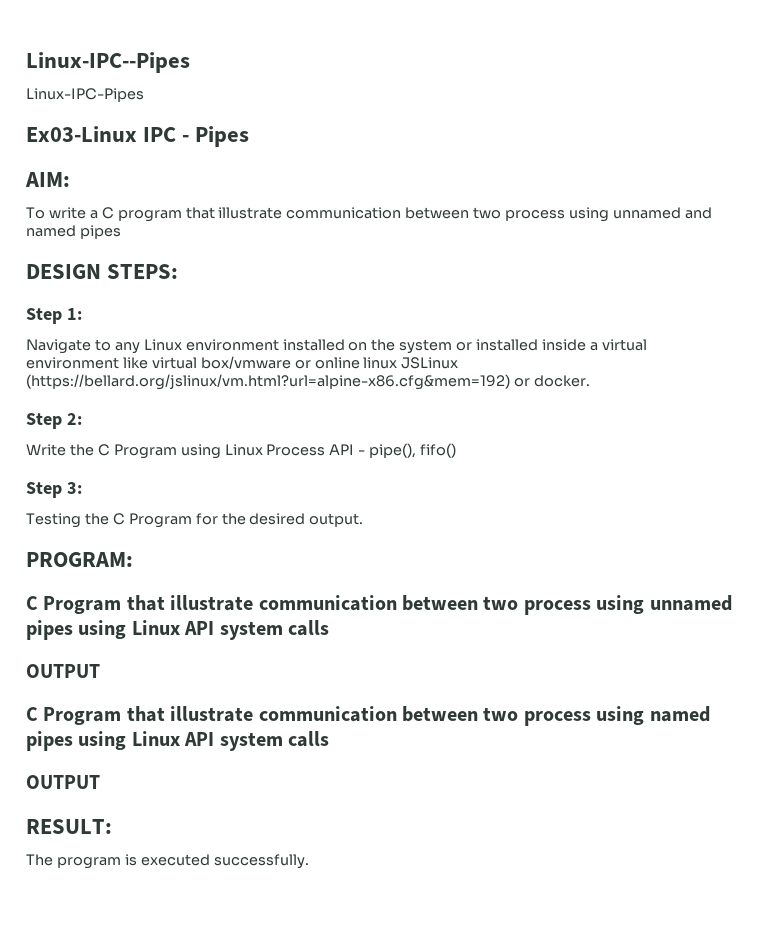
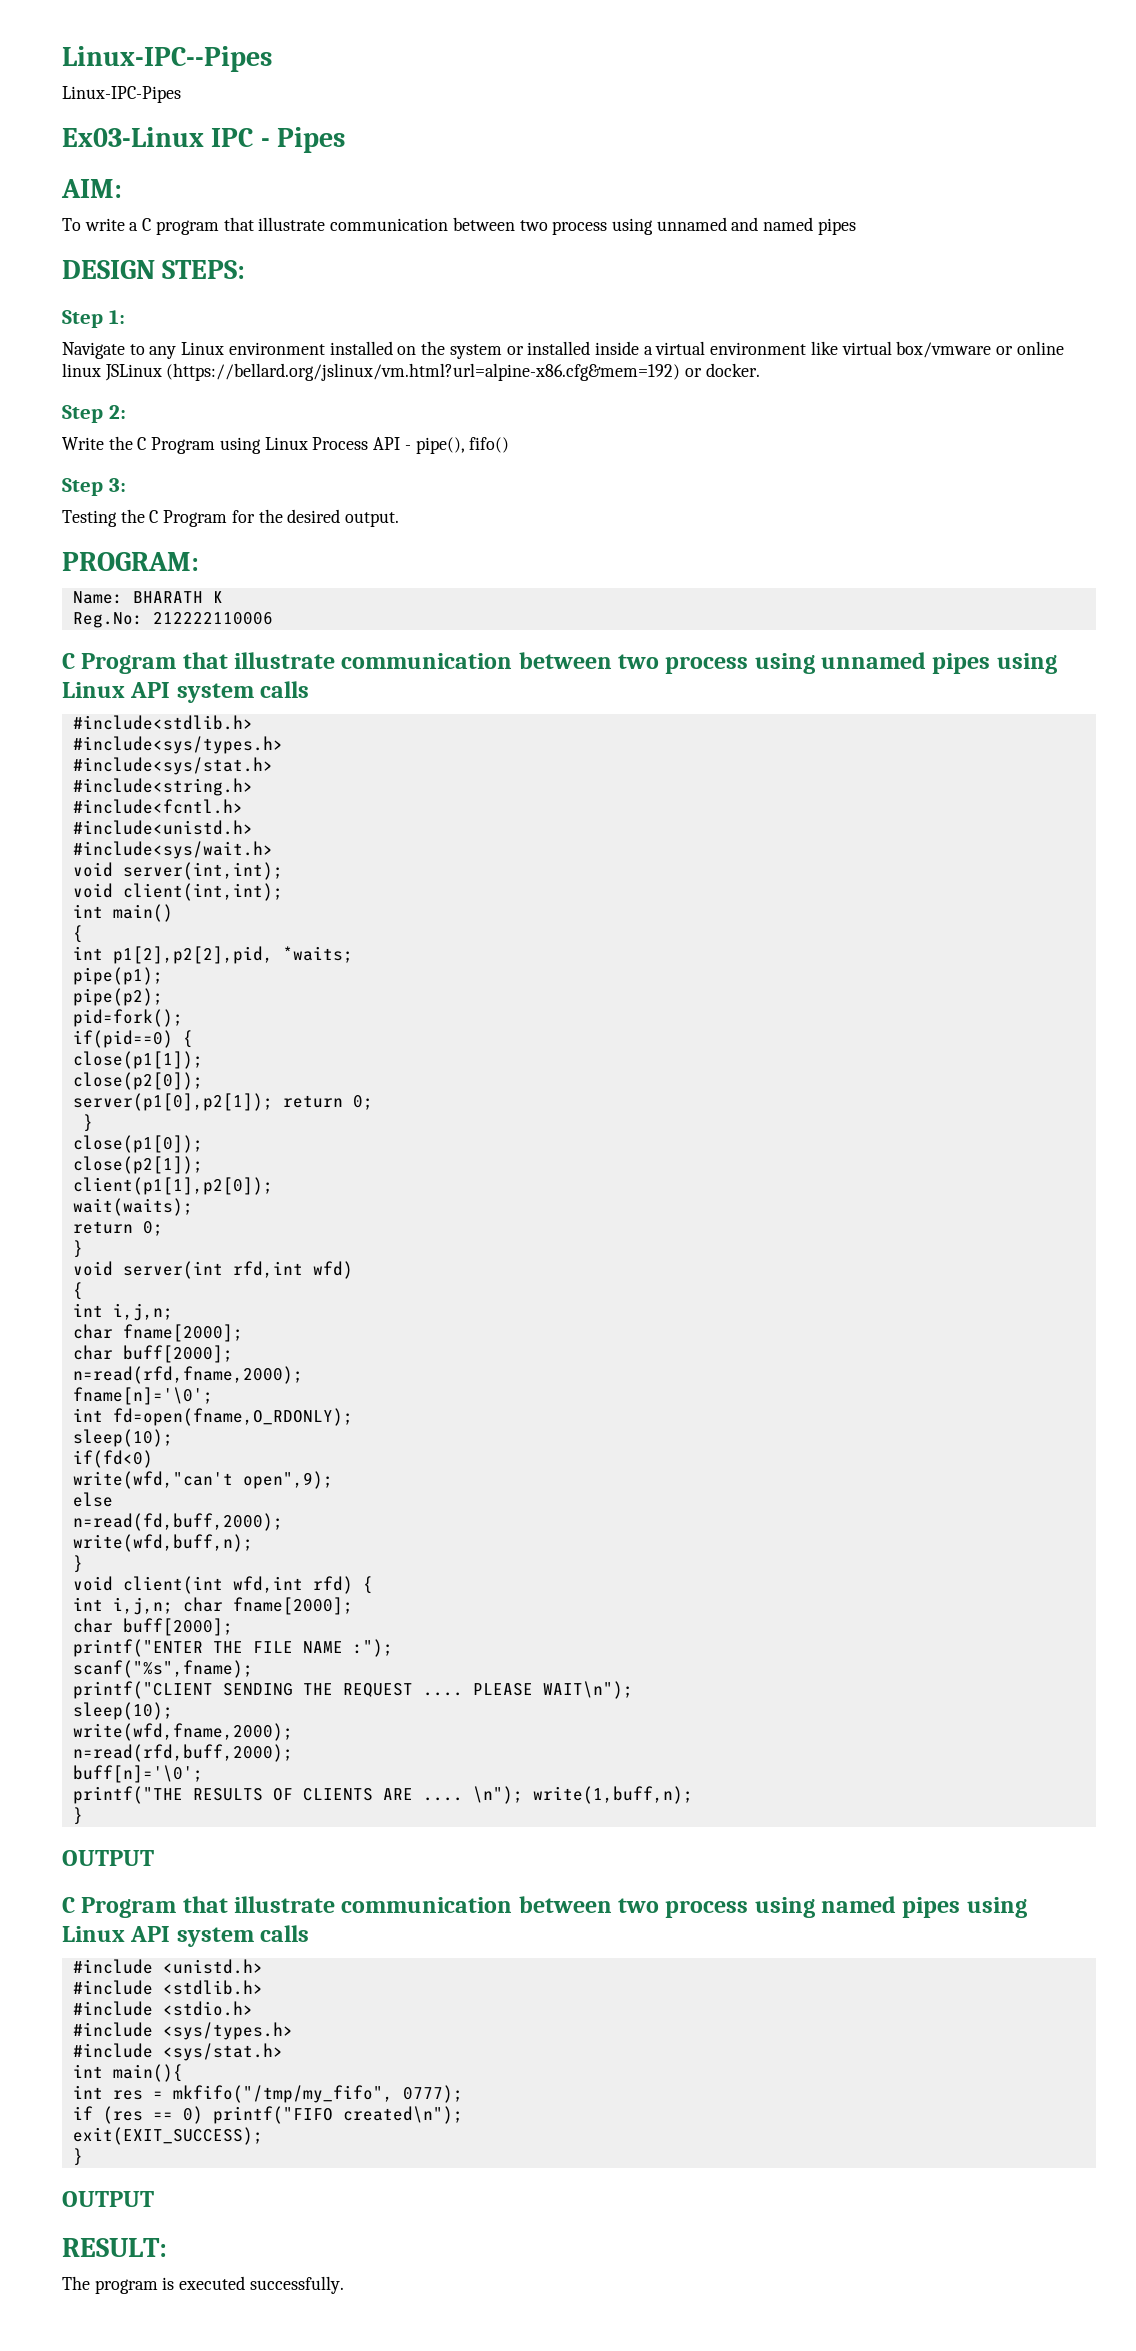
(133, 559) none -> [72,591,223,604] [72,612,273,628] // Name: BHARATH K // Reg.No: 212222110006
(329, 628) none -> [72,715,253,730] [72,736,283,754] [72,757,273,775] [72,778,253,796] [72,799,243,814] [72,820,253,835] [72,841,273,859] [72,862,283,880] [72,883,283,901] [72,904,173,922] [72,925,83,943] [72,946,353,964] [72,967,163,985] [72,988,163,1006] [72,1009,183,1027] [72,1030,193,1048] [72,1051,203,1069] [72,1072,203,1090] [72,1093,373,1111] [82,1114,93,1132] [72,1135,203,1153] [72,1156,203,1174] [72,1177,273,1195] [72,1198,193,1216] [72,1221,163,1236] [72,1240,83,1258] [72,1261,353,1279] [72,1282,83,1300] [72,1303,173,1321] [72,1324,243,1342] [72,1345,233,1363] [72,1366,303,1384] [72,1387,213,1405] [72,1408,353,1426] [72,1429,173,1447] [72,1450,153,1468] [72,1471,333,1489] [72,1492,113,1507] [72,1513,283,1531] [72,1534,253,1552] [72,1555,83,1573] [72,1576,373,1594] [72,1597,353,1615] [72,1618,233,1636] [72,1639,393,1657] [72,1660,253,1678] [72,1681,633,1699] [72,1702,173,1720] [72,1723,293,1741] [72,1744,293,1762] [72,1765,203,1783] [72,1786,693,1804] [72,1807,83,1825] // #include<stdlib.h> // #include<sys/types.h> // #include<sys/stat.h> // #include<string.h> // #include<fcntl.h> // #include<unistd.h> // #include<sys/wait.h> // void server(int,int); // void client(int,int); // int main() // { // int p1[2],p2[2],pid, *waits; // pipe(p1); // pipe(p2); // pid=fork(); // if(pid==0) { // close(p1[1]); // close(p2[0]); // server(p1[0],p2[1]); return 0; // } // close(p1[0]); // close(p2[1]); // client(p1[1],p2[0]); // wait(waits); // return 0; // } // void server(int rfd,int wfd) // { // int i,j,n; // char fname[2000]; // char buff[2000]; // n=read(rfd,fname,2000); // fname[n]='\0'; // int fd=open(fname,O_RDONLY); // sleep(10); // if(fd<0) // write(wfd,"can't open",9); // else // n=read(fd,buff,2000); // write(wfd,buff,n); // } // void client(int wfd,int rfd) { // int i,j,n; char fname[2000]; // char buff[2000]; // printf("ENTER THE FILE NAME :"); // scanf("%s",fname); // printf("CLIENT SENDING THE REQUEST .... PLEASE WAIT\n"); // sleep(10); // write(wfd,fname,2000); // n=read(rfd,buff,2000); // buff[n]='\0'; // printf("THE RESULTS OF CLIENTS ARE .... \n"); write(1,buff,n); // }
(329, 739) none -> [72,1959,263,1974] [72,1980,263,1995] [72,2001,253,2016] [72,2022,293,2040] [72,2043,283,2061] [72,2064,183,2082] [72,2085,463,2103] [72,2106,463,2124] [72,2127,263,2145] [72,2148,83,2166] // #include <unistd.h> // #include <stdlib.h> // #include <stdio.h> // #include <sys/types.h> // #include <sys/stat.h> // int main(){ // int res = mkfifo("/tmp/my_fifo", 0777); // if (res == 0) printf("FIFO created\n"); // exit(EXIT_SUCCESS); // }

